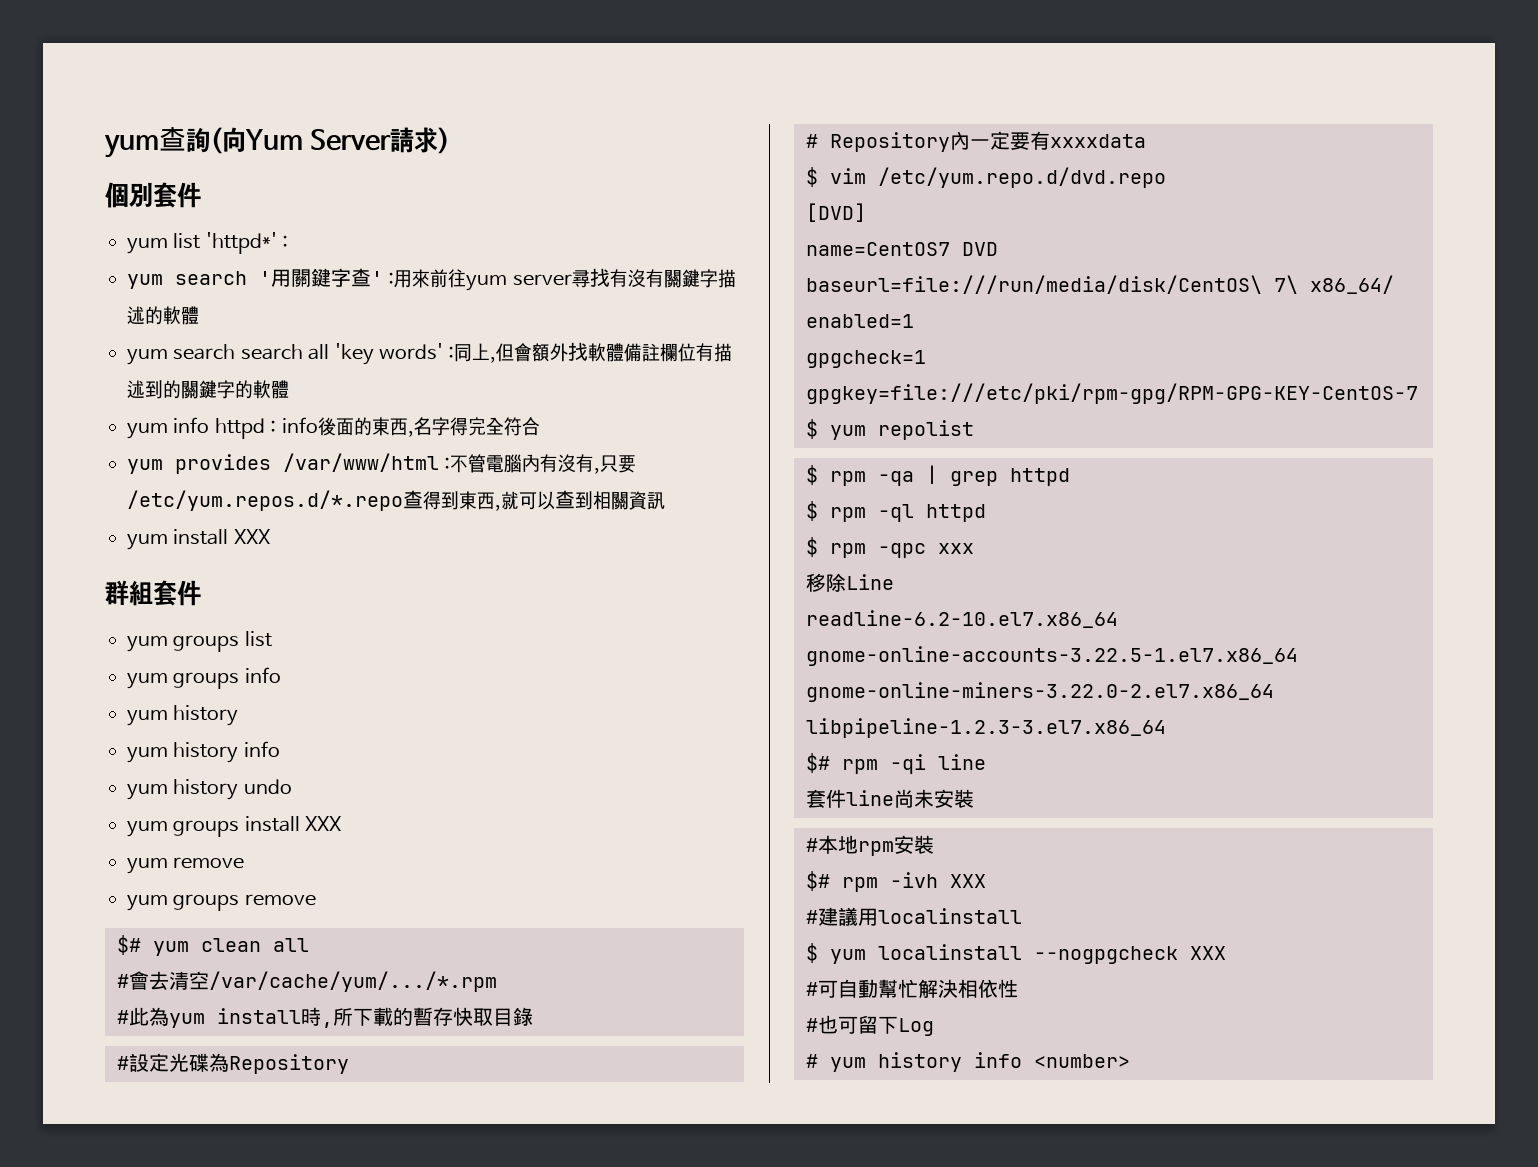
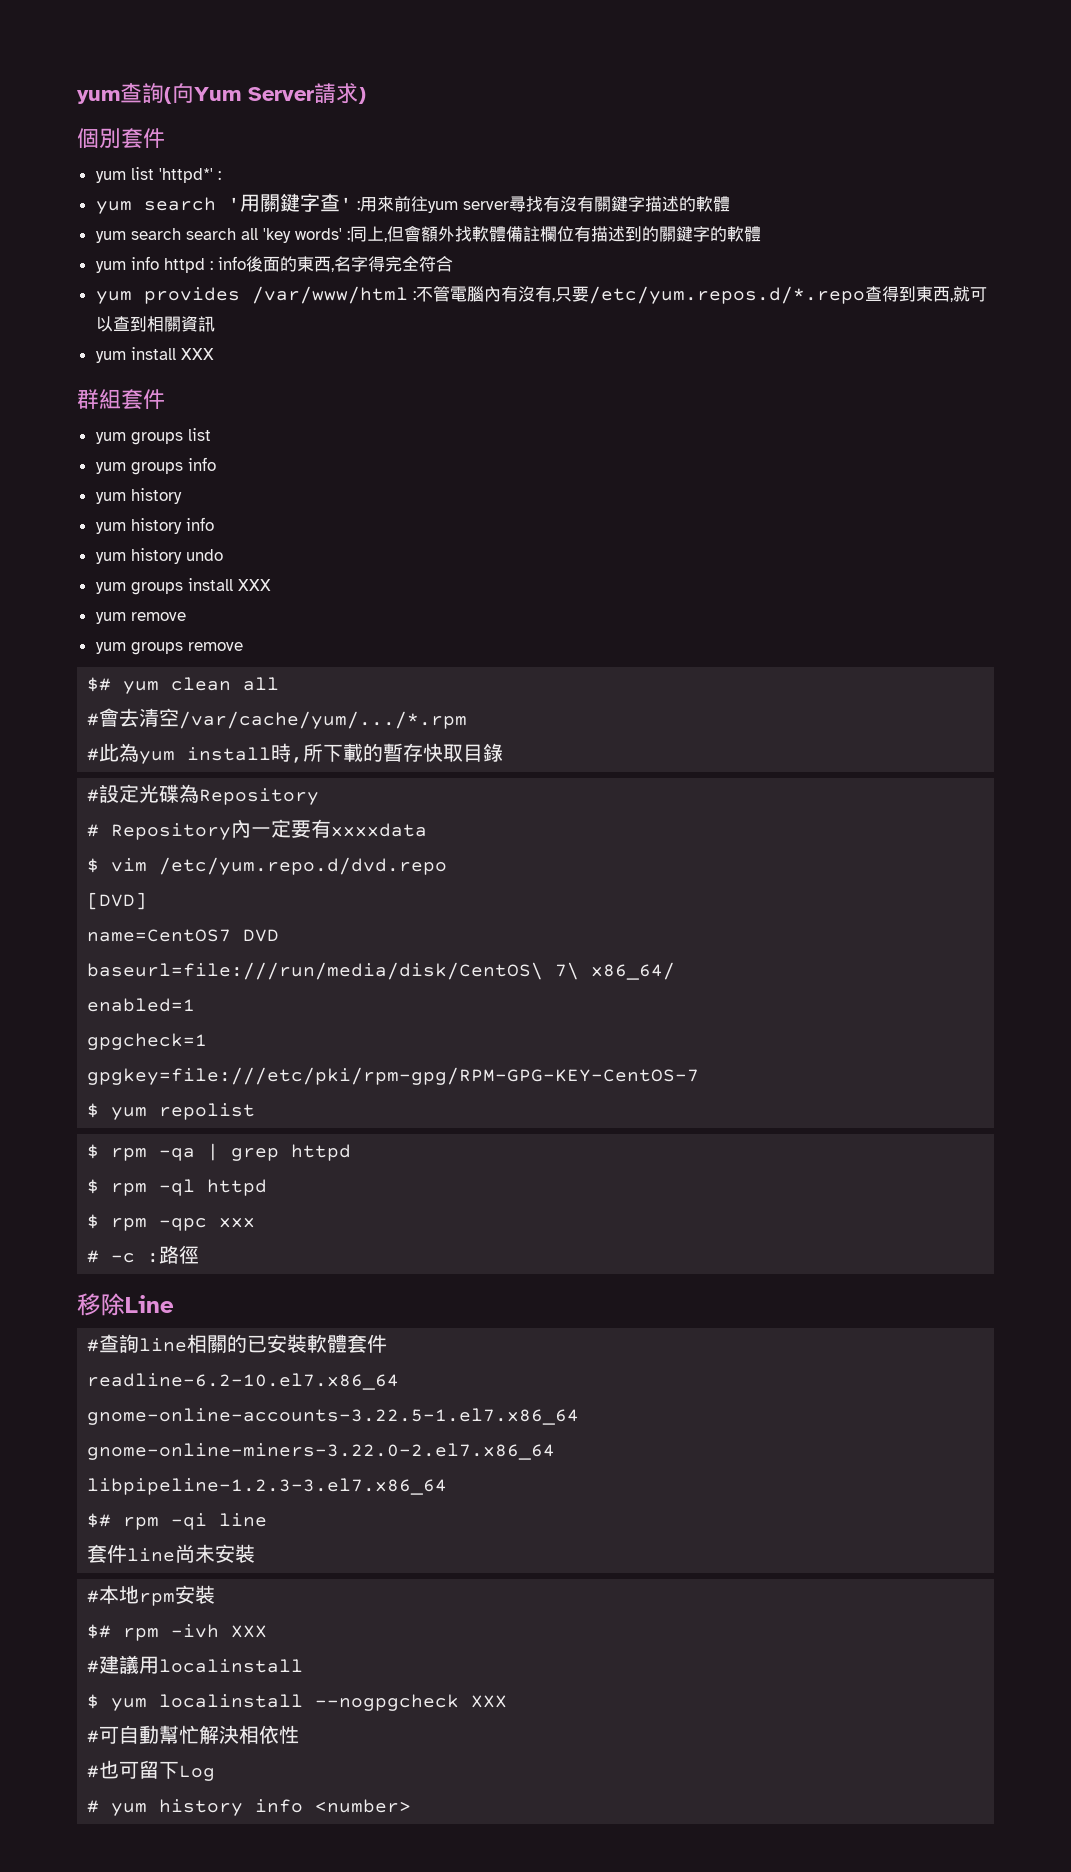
[806,573,894,592] 移除Line -> [87,1245,200,1264] [77,1293,174,1316] [87,1334,388,1353] # -c :路徑 // 移除Line // #查詢line相關的已安裝軟體套件

